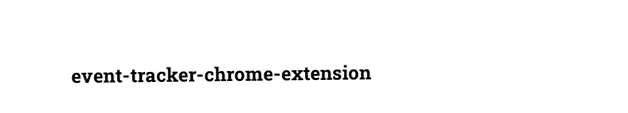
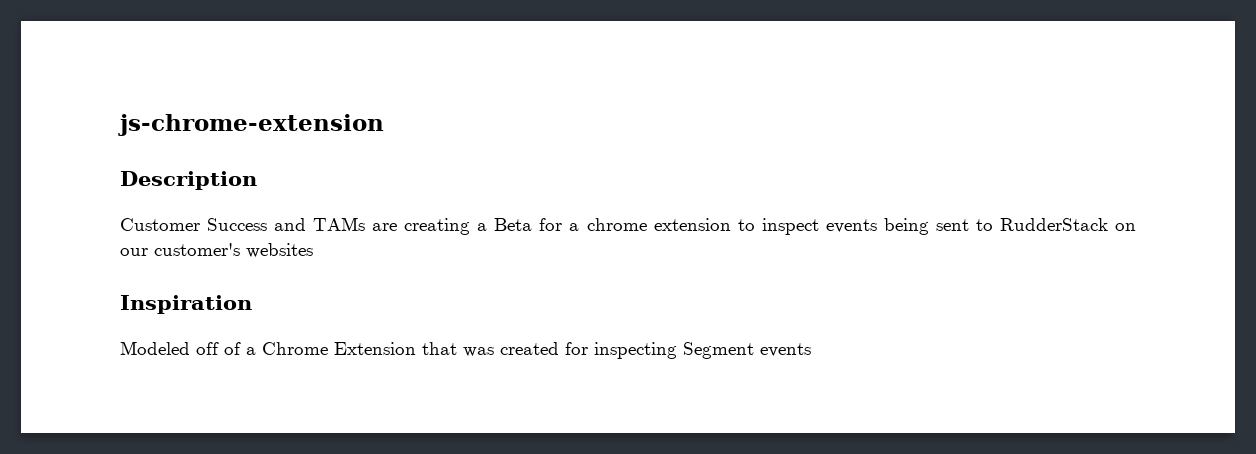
[71,64,372,84] event-tracker-chrome-extension -> [118,114,384,136] [120,171,257,190] [120,217,1136,235] [120,243,313,258] [120,295,252,314] [120,341,811,359] js-chrome-extension // Description // Customer Success and TAMs are creating a Beta for a chrome extension to inspect events being sent to RudderStack on our customer's websites // Inspiration // Modeled off of a Chrome Extension that was created for inspecting Segment events

